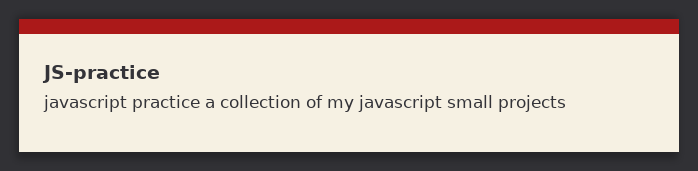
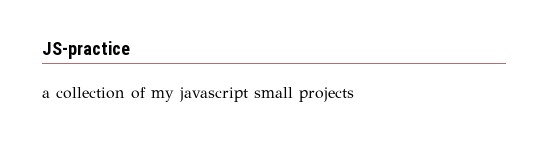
[43,95,200,112] javascript practice -> (130, 50) none

